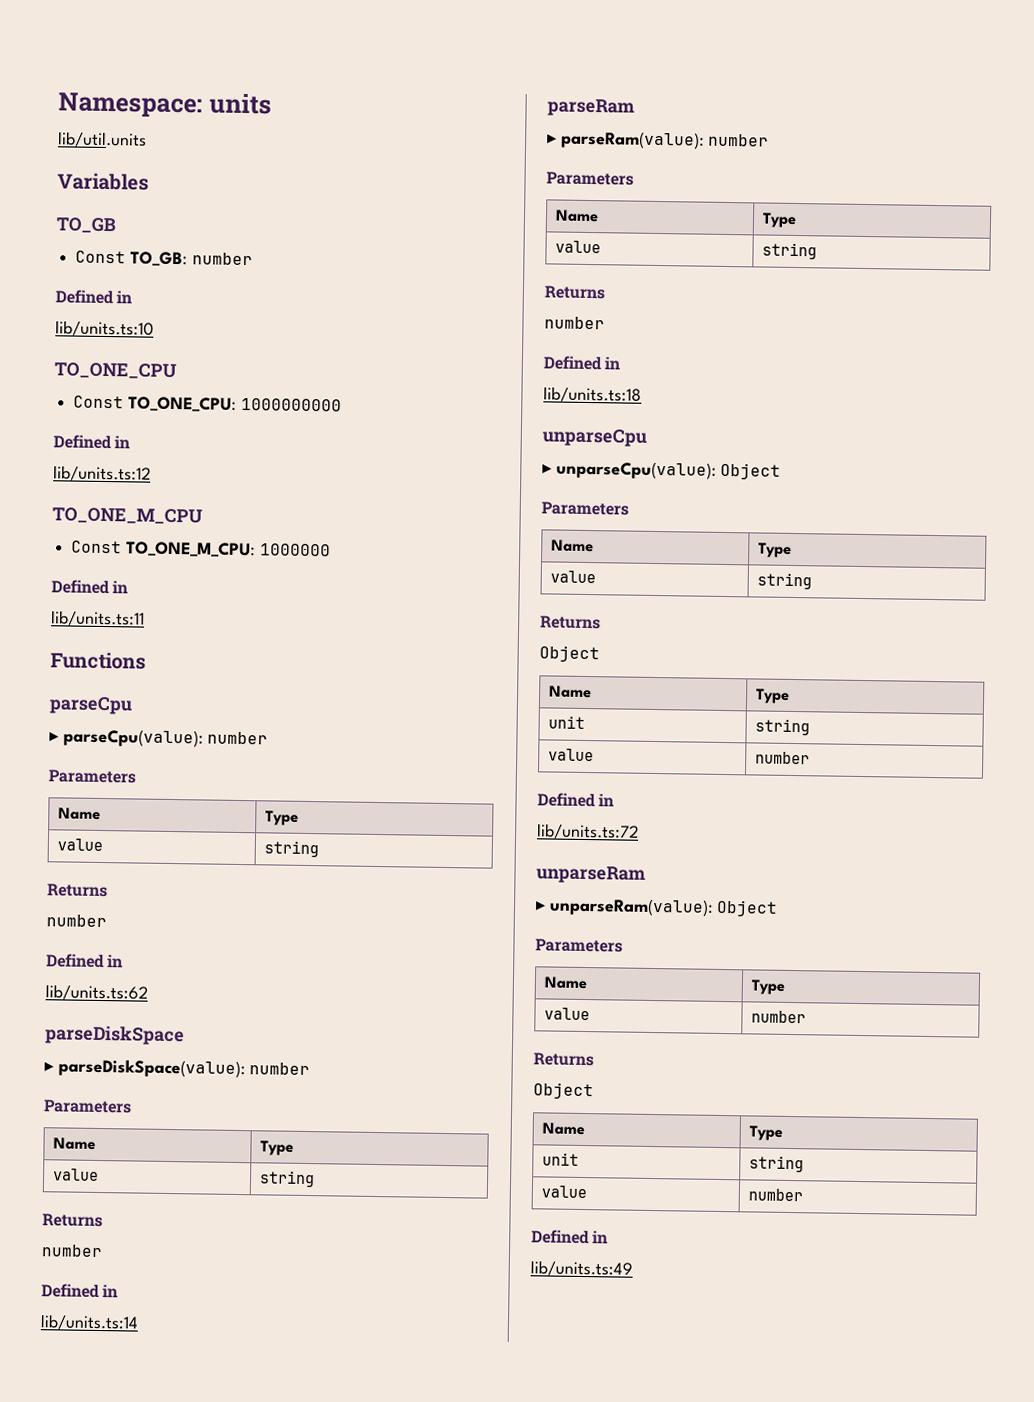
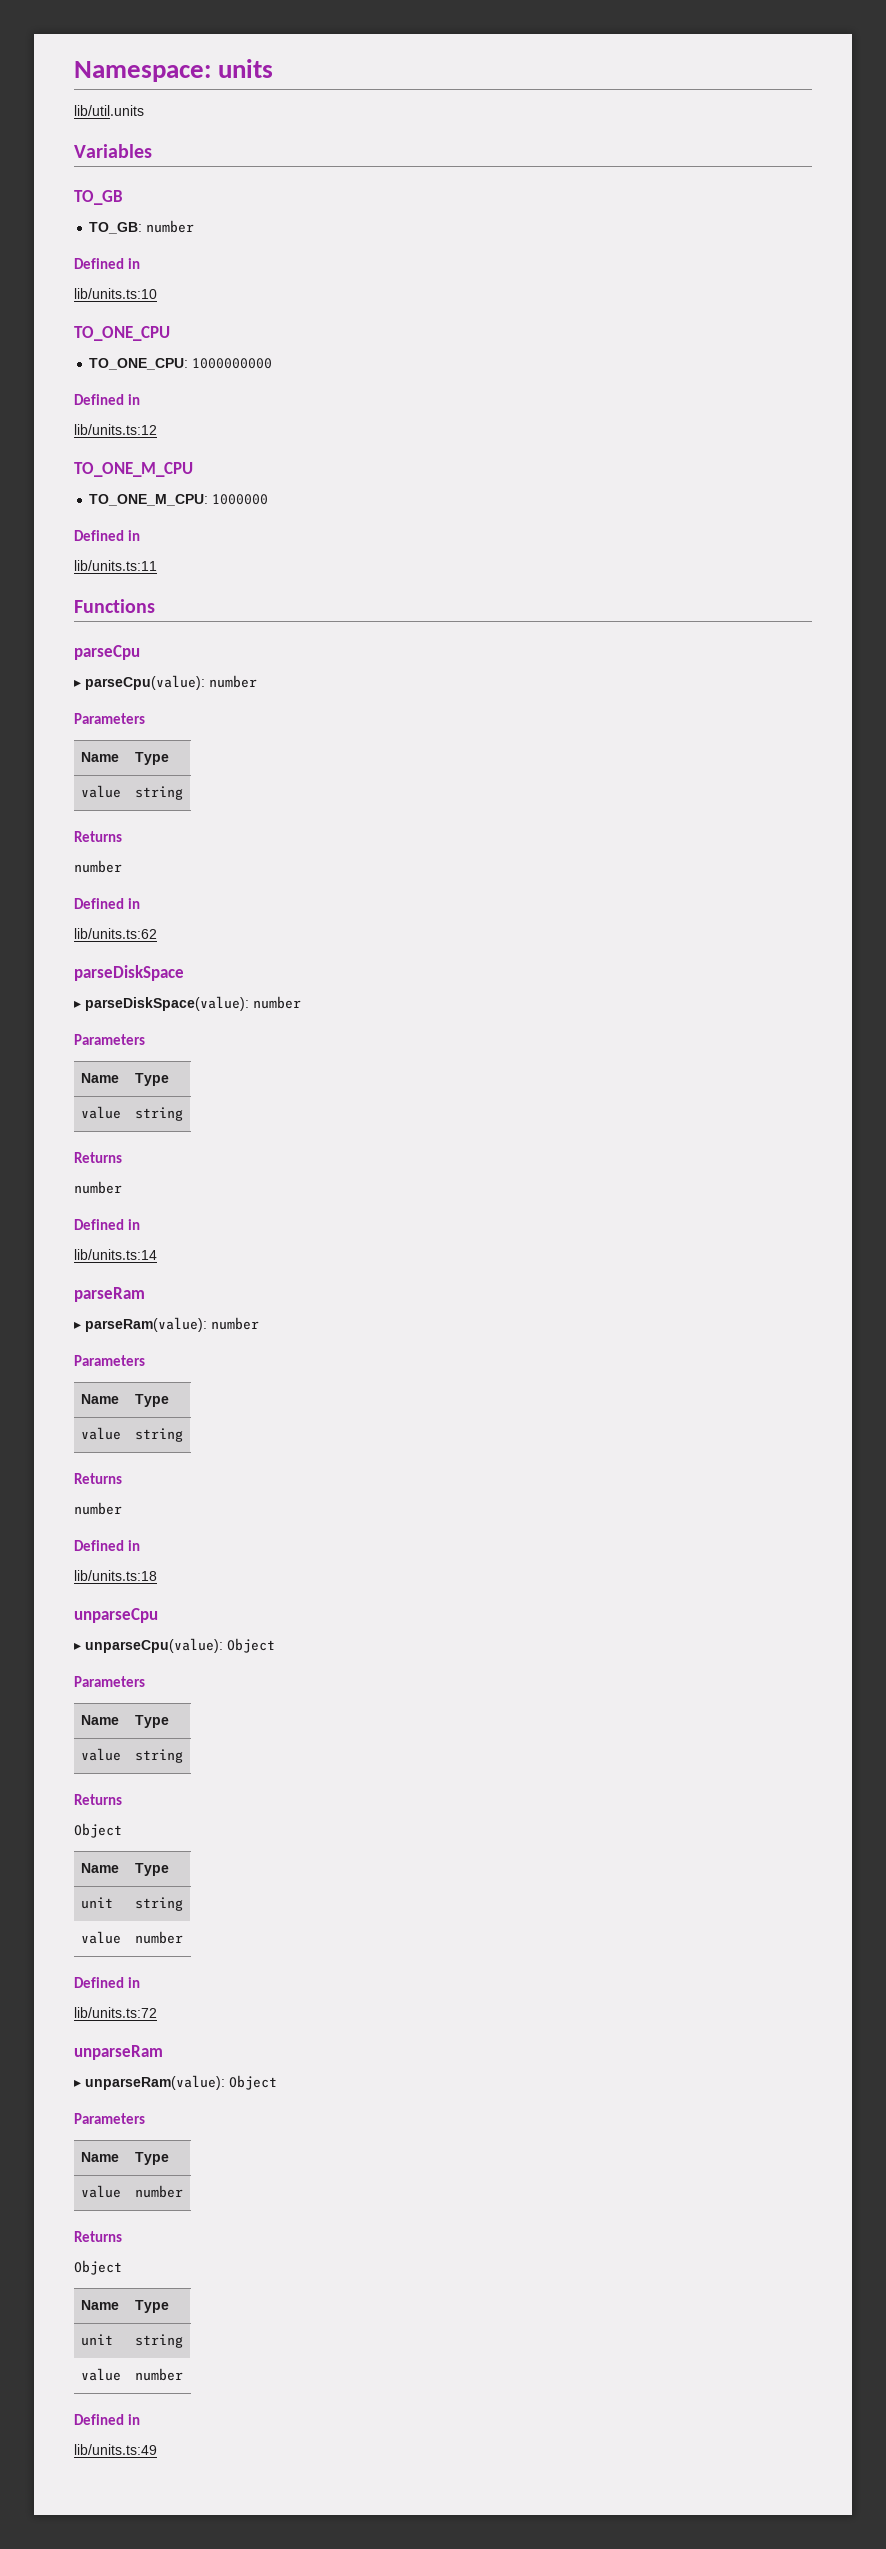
[75,250,127,264] Const -> (123, 197) none
[73,395,125,409] Const -> (170, 333) none
[71,540,123,554] Const -> (193, 469) none

